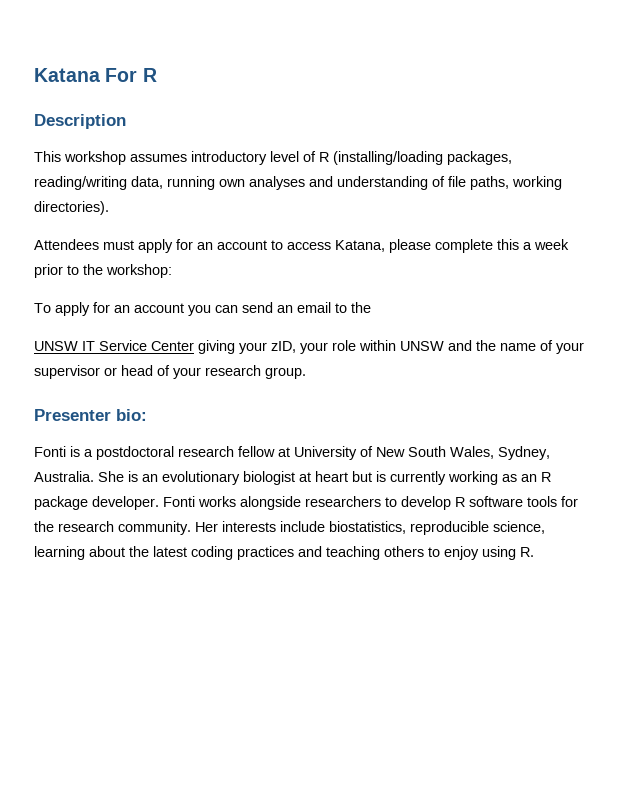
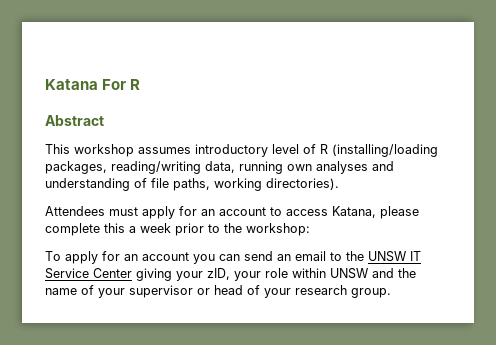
[34,114,126,129] Description -> [45,115,104,126] Abstract
(371, 307) // -> (364, 256) none
[34,409,147,421] [34,446,550,460] [34,471,551,485] [34,496,578,510] [34,521,545,535] [34,546,534,560] // Presenter bio: // Fonti is a postdoctoral research fellow at University of New South Wales, Sydney, Australia. She is an evolutionary biologist at heart but is currently working as an R package developer. Fonti works alongside researchers to develop R software tools for the research community. Her interests include biostatistics, reproducible science, learning about the latest coding practices and teaching others to enjoy using R. -> (391, 293) none

